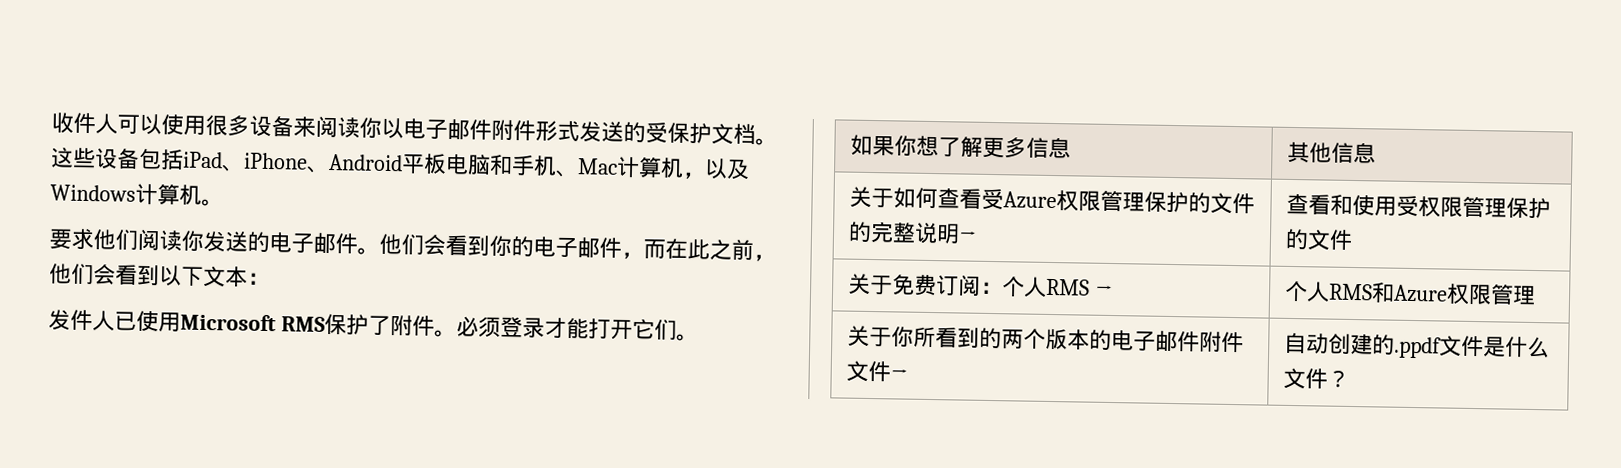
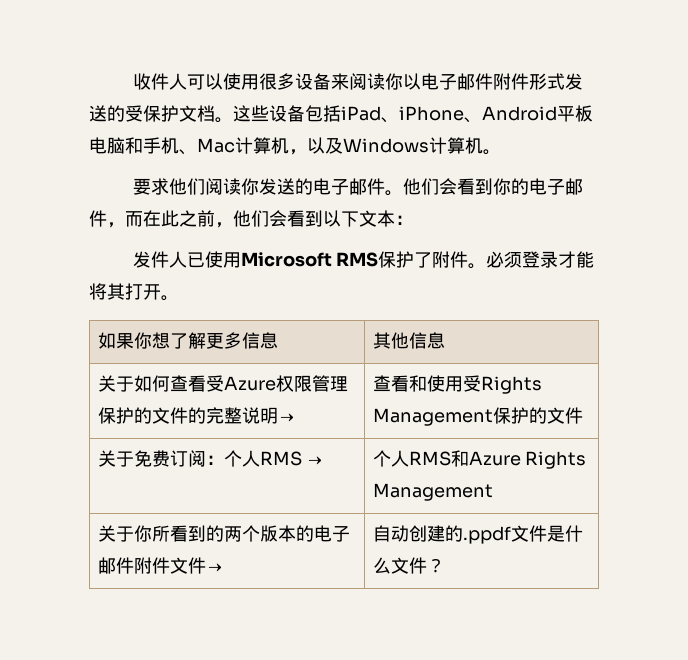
[587,318,677,341] 打开它们 -> [89,283,161,300] 将其打开
[1417,196,1507,218] 权限管理 -> [480,376,542,394] [372,408,493,426] Rights Management
[1445,283,1536,306] 权限管理 -> [525,451,587,469] [372,483,493,501] Rights Management

